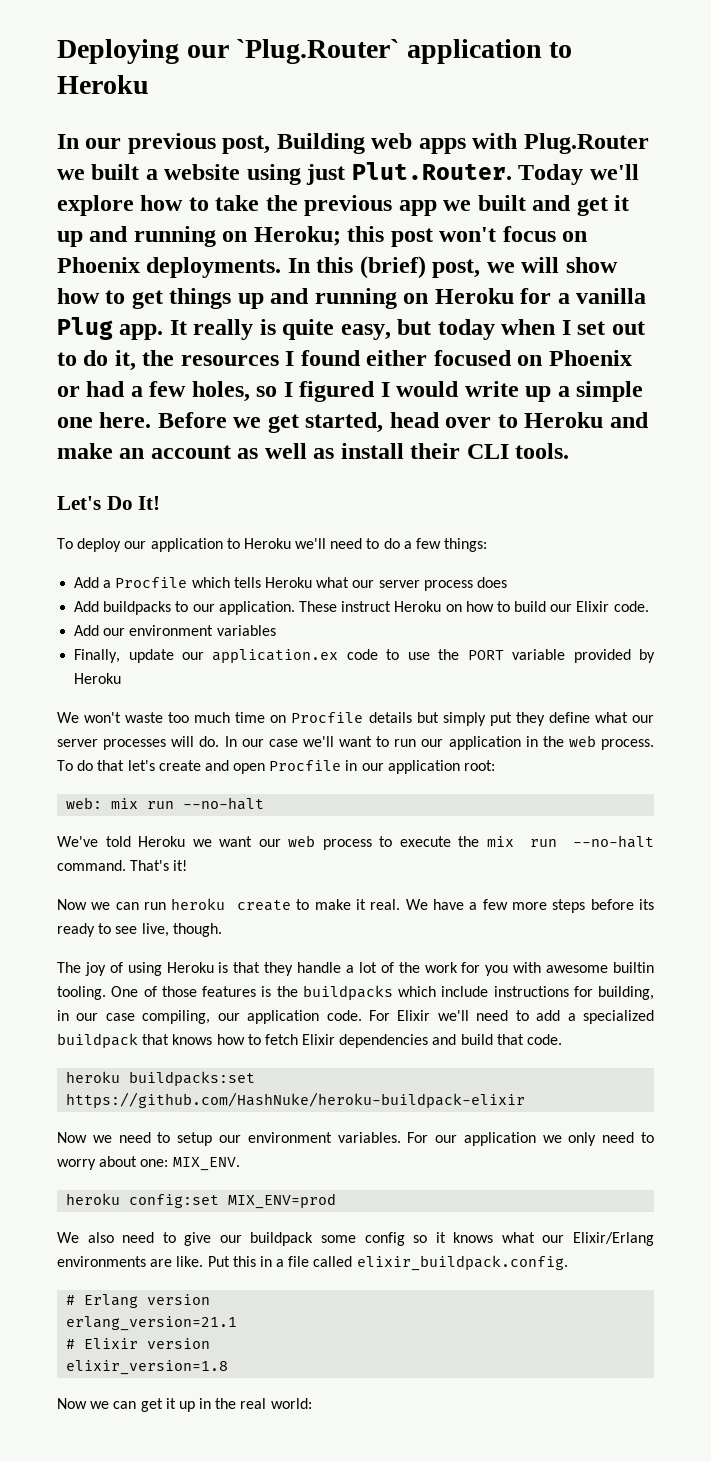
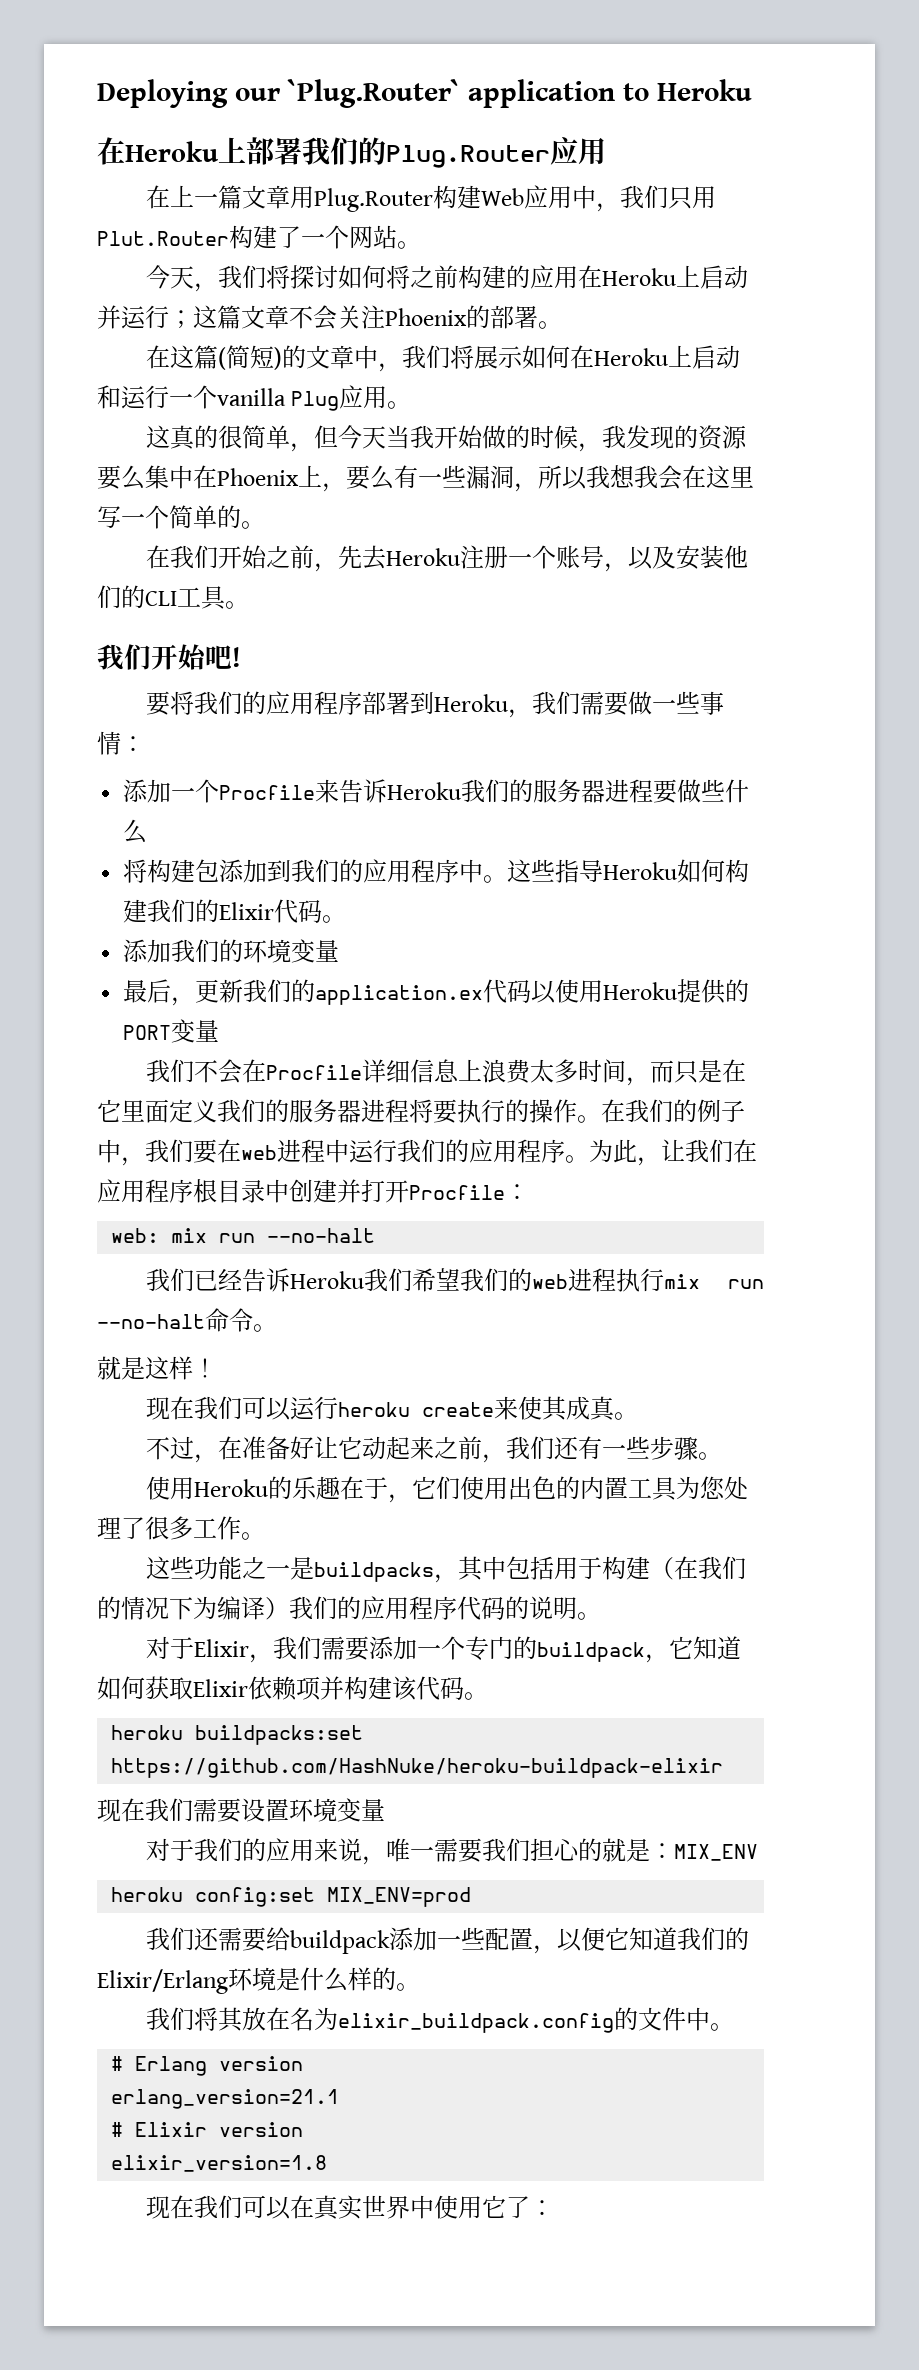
[57,133,649,154] [57,162,639,185] [57,195,630,216] [57,226,588,247] [57,256,618,279] [57,288,647,309] [57,317,645,340] [57,350,632,371] [57,381,644,402] [57,412,649,433] [57,443,570,459] [57,496,161,510] [57,538,488,552] [74,577,507,591] [74,601,649,615] [74,625,276,636] [74,649,655,663] [74,673,122,684] [57,712,654,726] [57,735,654,750] [57,760,496,774] [66,797,265,810] [57,835,654,850] [57,860,188,871] [57,898,654,913] [57,923,222,937] [57,962,655,976] [57,985,654,1000] [57,1010,655,1024] [57,1033,563,1048] [66,1071,256,1086] [66,1092,526,1108] [57,1132,654,1146] [57,1156,240,1171] [66,1193,337,1209] [57,1232,654,1246] [57,1255,568,1271] In our previous post, Building web apps with Plug.Router we built a website using just Plut.Router. Today we'll explore how to take the previous app we built and get it up and running on Heroku; this post won't focus on Phoenix deployments. In this (brief) post, we will show how to get things up and running on Heroku for a vanilla Plug app. It really is quite easy, but today when I set out to do it, the resources I found either focused on Phoenix or had a few holes, so I figured I would write up a simple one here. Before we get started, head over to Heroku and make an account as well as install their CLI tools. // Let's Do It! // To deploy our application to Heroku we'll need to do a few things: // Add a Procfile which tells Heroku what our server process does // Add buildpacks to our application. These instruct Heroku on how to build our Elixir code. // Add our environment variables // Finally, update our application.ex code to use the PORT variable provided by Heroku // We won't waste too much time on Procfile details but simply put they define what our server processes will do. In our case we'll want to run our application in the web process. To do that let's create and open Procfile in our application root: // web: mix run --no-halt // We've told Heroku we want our web process to execute the mix run --no-halt command. That's it! // Now we can run heroku create to make it real. We have a few more steps before its ready to see live, though. // The joy of using Heroku is that they handle a lot of the work for you with awesome builtin tooling. One of those features is the buildpacks which include instructions for building, in our case compiling, our application code. For Elixir we'll need to add a specialized buildpack that knows how to fetch Elixir dependencies and build that code. // heroku buildpacks:set https://github.com/HashNuke/heroku-buildpack-elixir // Now we need to setup our environment variables. For our application we only need to worry about one: MIX_ENV. // heroku config:set MIX_ENV=prod // We also need to give our buildpack some config so it knows what our Elixir/Erlang environments are like. Put this in a file called elixir_buildpack.config. -> [97,137,606,168] [146,185,717,212] [97,225,421,249] [146,265,749,292] [97,305,562,330] [146,345,741,372] [97,385,412,411] [146,425,748,452] [97,465,754,492] [97,505,265,529] [146,545,749,572] [97,585,249,610] [97,644,241,670] [146,691,725,718] [97,731,145,755] [123,779,750,804] [123,819,148,844] [123,859,750,883] [123,899,347,923] [123,939,340,963] [123,979,750,1006] [123,1019,220,1043] [146,1059,747,1086] [97,1099,745,1124] [97,1139,757,1166] [97,1179,529,1203] [111,1228,376,1243] [146,1268,764,1292] [97,1308,277,1332] [97,1356,217,1380] [146,1396,639,1421] [146,1436,723,1463] [146,1476,749,1503] [97,1516,265,1540] [146,1556,747,1583] [97,1596,601,1620] [146,1636,742,1663] [97,1676,488,1701] [111,1725,364,1745] [111,1758,724,1778] [97,1798,385,1823] [146,1838,759,1865] [111,1887,472,1907] [146,1927,750,1954] [97,1967,420,1994] [146,2007,735,2033] 在Heroku上部署我们的Plug.Router应用 // 在上一篇文章用Plug.Router构建Web应用中，我们只用Plut.Router构建了一个网站。 // 今天，我们将探讨如何将之前构建的应用在Heroku上启动并运行；这篇文章不会关注Phoenix的部署。 // 在这篇(简短)的文章中，我们将展示如何在Heroku上启动和运行一个vanilla Plug应用。 // 这真的很简单，但今天当我开始做的时候，我发现的资源要么集中在Phoenix上，要么有一些漏洞，所以我想我会在这里写一个简单的。 // 在我们开始之前，先去Heroku注册一个账号，以及安装他们的CLI工具。 // 我们开始吧! // 要将我们的应用程序部署到Heroku，我们需要做一些事情： // 添加一个Procfile来告诉Heroku我们的服务器进程要做些什么 // 将构建包添加到我们的应用程序中。这些指导Heroku如何构建我们的Elixir代码。 // 添加我们的环境变量 // 最后，更新我们的application.ex代码以使用Heroku提供的PORT变量 // 我们不会在Procfile详细信息上浪费太多时间，而只是在它里面定义我们的服务器进程将要执行的操作。在我们的例子中，我们要在web进程中运行我们的应用程序。为此，让我们在应用程序根目录中创建并打开Procfile： // web: mix run --no-halt // 我们已经告诉Heroku我们希望我们的web进程执行mix run --no-halt命令。 // 就是这样！ // 现在我们可以运行heroku create来使其成真。 // 不过，在准备好让它动起来之前，我们还有一些步骤。 // 使用Heroku的乐趣在于，它们使用出色的内置工具为您处理了很多工作。 // 这些功能之一是buildpacks，其中包括用于构建（在我们的情况下为编译）我们的应用程序代码的说明。 // 对于Elixir，我们需要添加一个专门的buildpack，它知道如何获取Elixir依赖项并构建该代码。 // heroku buildpacks:set https://github.com/HashNuke/heroku-buildpack-elixir // 现在我们需要设置环境变量 // 对于我们的应用来说，唯一需要我们担心的就是：MIX_ENV // heroku config:set MIX_ENV=prod // 我们还需要给buildpack添加一些配置，以便它知道我们的Elixir/Erlang环境是什么样的。 // 我们将其放在名为elixir_buildpack.config的文件中。
[57,1398,312,1412] Now we can get it up in the real world: -> [146,2195,555,2220] 现在我们可以在真实世界中使用它了：

